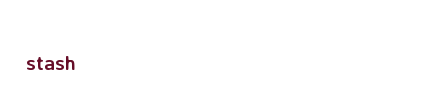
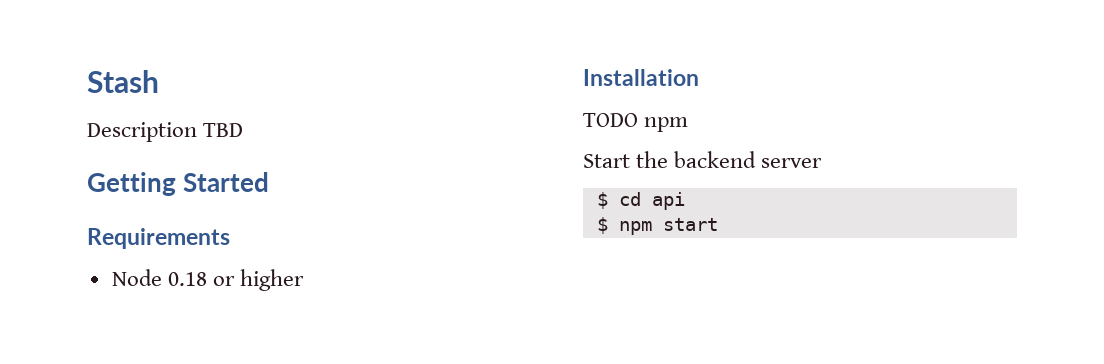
[26,56,76,70] stash -> [87,70,159,93] [87,122,244,142] [87,172,270,196] [87,228,230,249] [111,269,304,291] [583,69,699,86] [583,113,689,132] [583,151,823,168] [596,192,685,210] [596,217,718,235] Stash // Description TBD // Getting Started // Requirements // Node 0.18 or higher // Installation // TODO npm // Start the backend server // $ cd api // $ npm start

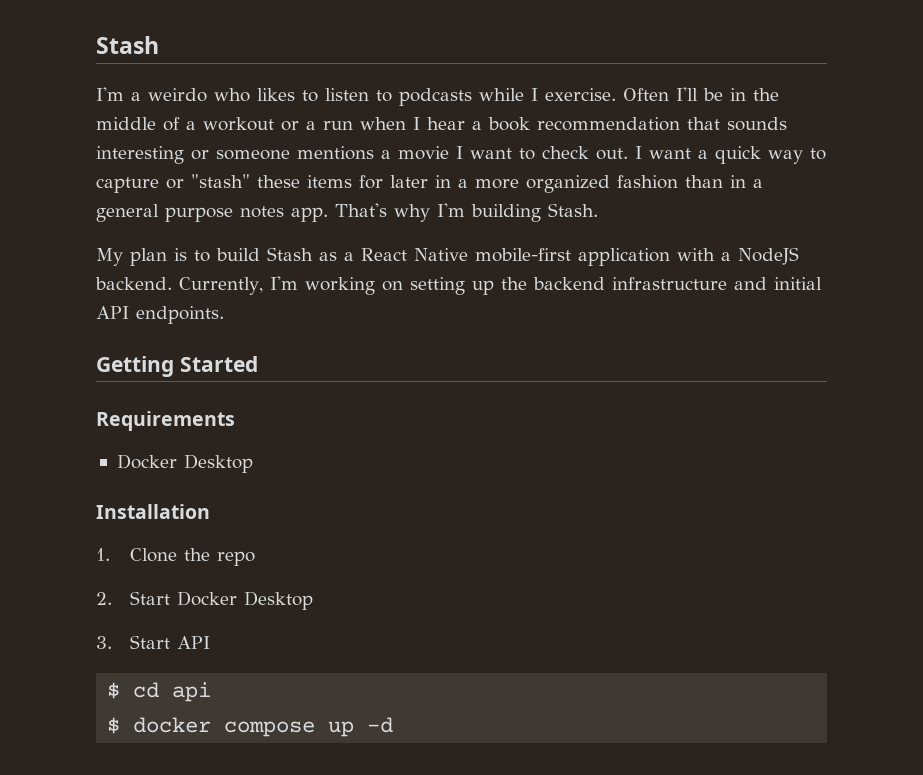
[87,122,244,142] [87,172,270,196] [87,228,230,249] [111,269,304,291] [583,69,699,86] [583,113,689,132] [583,151,823,168] Description TBD // Getting Started // Requirements // Node 0.18 or higher // Installation // TODO npm // Start the backend server -> [96,87,779,106] [96,117,787,131] [96,146,826,164] [96,174,763,193] [96,203,598,222] [96,247,799,266] [95,276,822,295] [96,306,224,324] [96,356,258,377] [96,411,235,431] [116,454,253,473] [96,504,210,519] [96,548,255,566] [96,591,313,610] [96,635,210,649] I'm a weirdo who likes to listen to podcasts while I exercise. Often I'll be in the middle of a workout or a run when I hear a book recommendation that sounds interesting or someone mentions a movie I want to check out. I want a quick way to capture or "stash" these items for later in a more organized fashion than in a general purpose notes app. That's why I'm building Stash. // My plan is to build Stash as a React Native mobile-first application with a NodeJS backend. Currently, I'm working on setting up the backend infrastructure and initial API endpoints. // Getting Started // Requirements // Docker Desktop // Installation // 1. Clone the repo // 2. Start Docker Desktop // 3. Start API
[618,218,718,235] npm start -> [133,717,394,737] docker compose up -d

